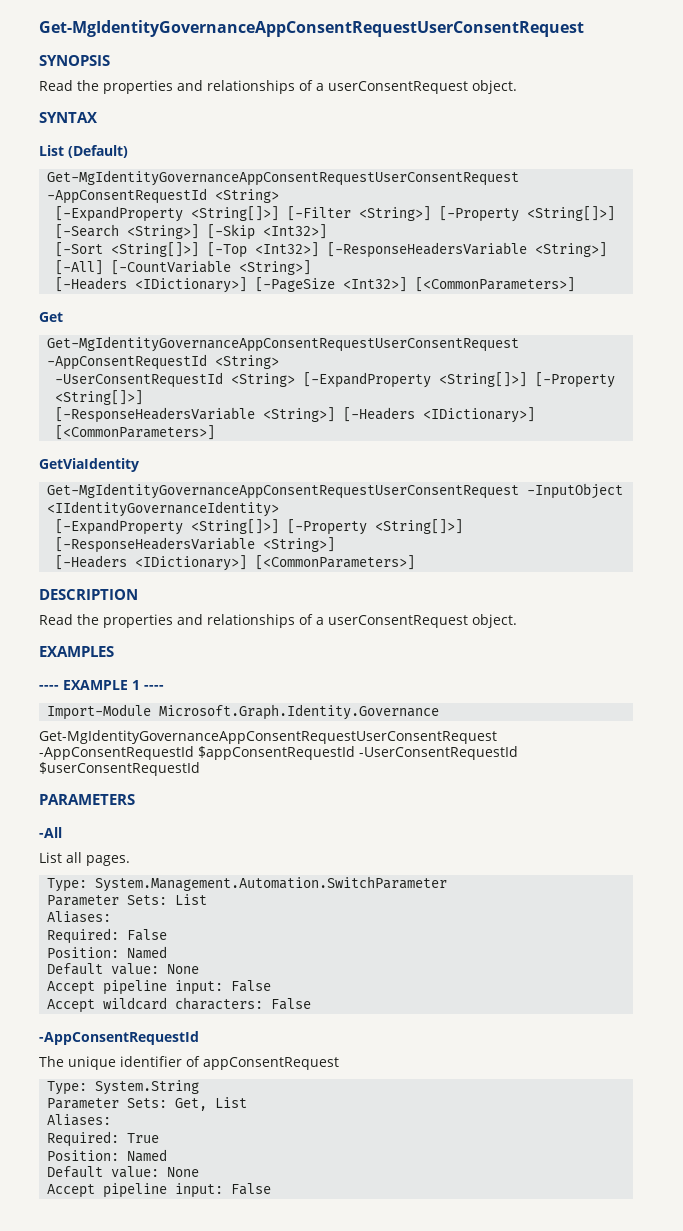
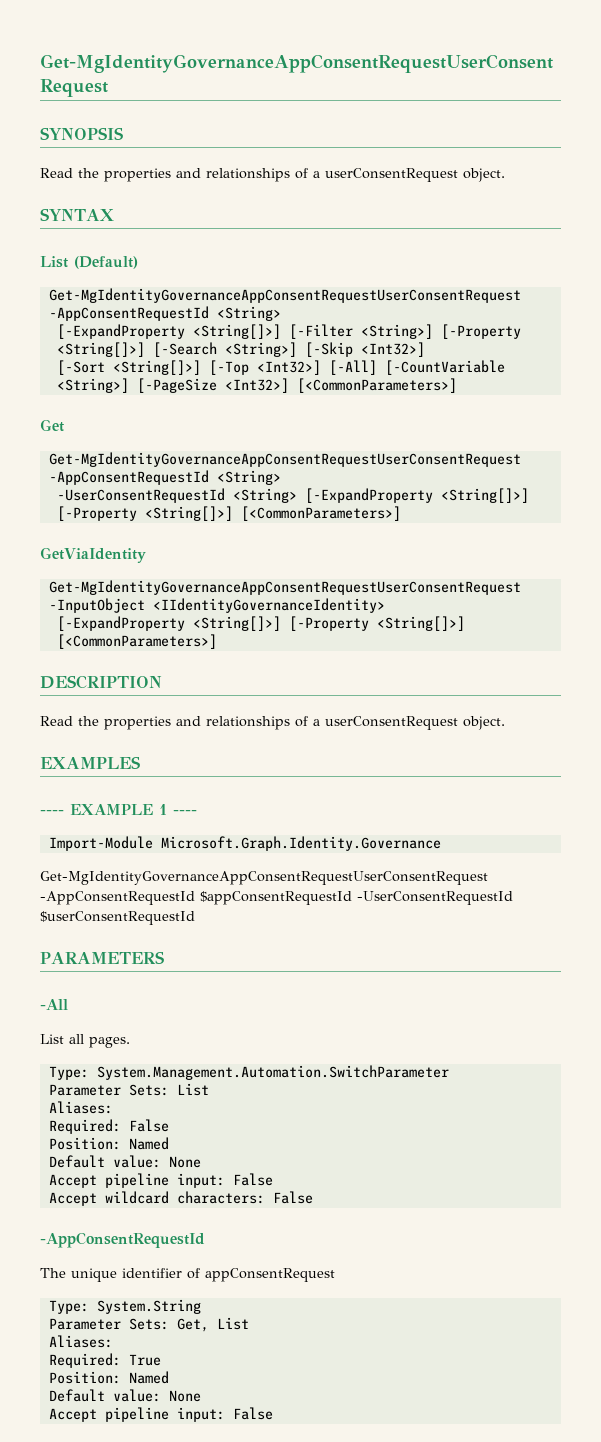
[327,242,608,258] [-ResponseHeadersVariable <String>] -> (321, 367) none
[55,277,248,293] // [-Headers <IDictionary>] -> (129, 385) none
[55,407,536,423] // [-ResponseHeadersVariable <String>] [-Headers <IDictionary>] -> (233, 513) none
[55,537,336,553] [55,555,248,571] [-ResponseHeadersVariable <String>] // [-Headers <IDictionary>] -> (465, 623) none

